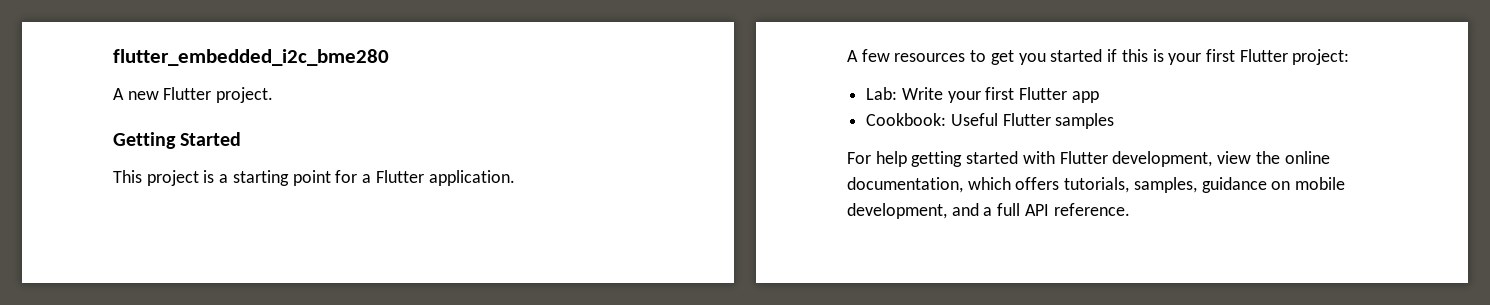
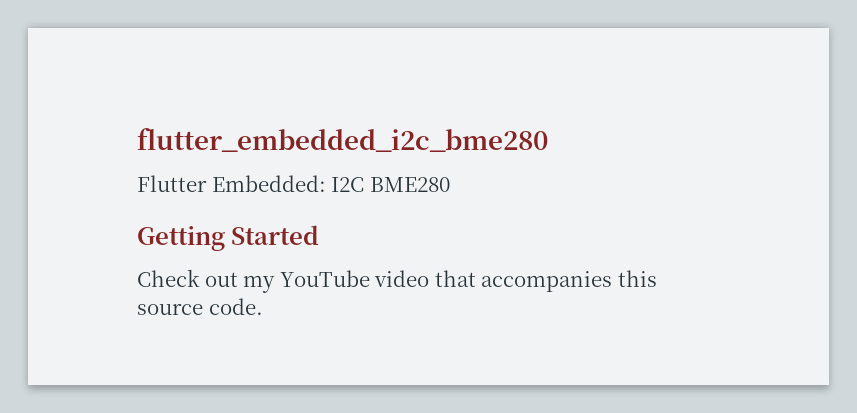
[113,87,274,103] [113,132,242,149] [113,170,515,186] [847,49,1350,65] [866,87,1099,103] [866,113,1115,129] [847,151,1330,167] [847,177,1346,193] [847,203,1130,219] A new Flutter project. // Getting Started // This project is a starting point for a Flutter application. // A few resources to get you started if this is your first Flutter project: // Lab: Write your first Flutter app // Cookbook: Useful Flutter samples // For help getting started with Flutter development, view the online documentation, which offers tutorials, samples, guidance on mobile development, and a full API reference. -> [137,175,450,192] [137,225,320,251] [137,269,657,293] [137,298,263,315] Flutter Embedded: I2C BME280 // Getting Started // Check out my YouTube video that accompanies this source code.

